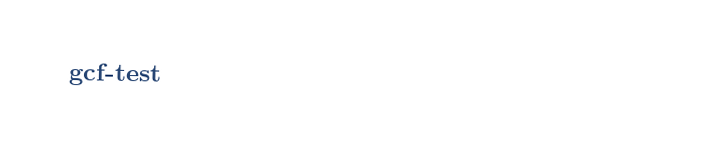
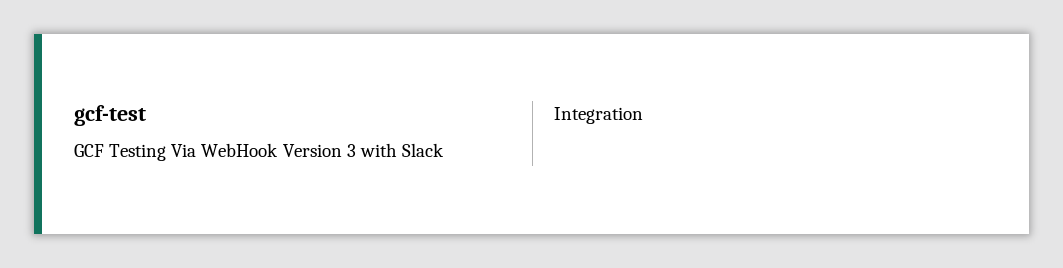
(162, 74) none -> [74,143,444,161] [554,107,643,124] // GCF Testing Via WebHook Version 3 with Slack Integration

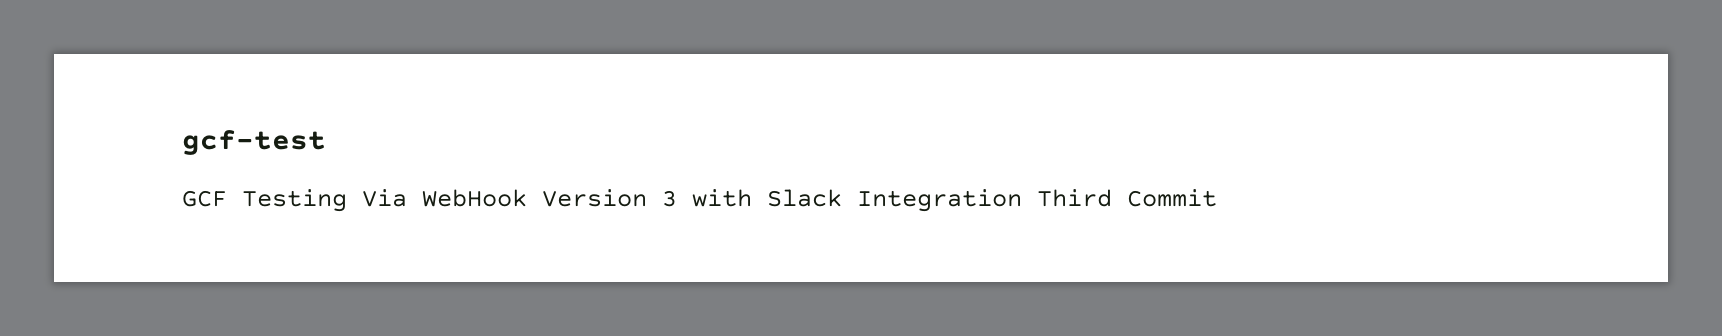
(643, 115) none -> [1037,189,1217,207] Third Commit

